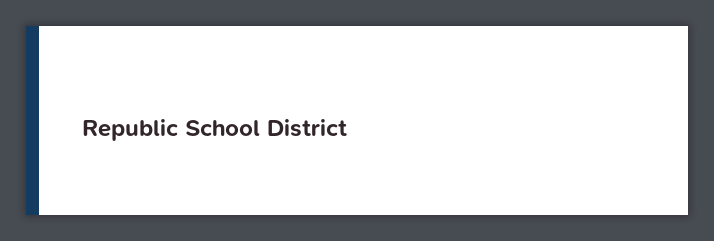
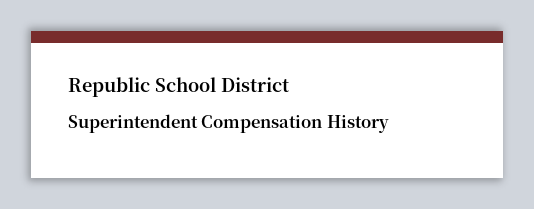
(347, 128) none -> [68,114,389,133] // Superintendent Compensation History

